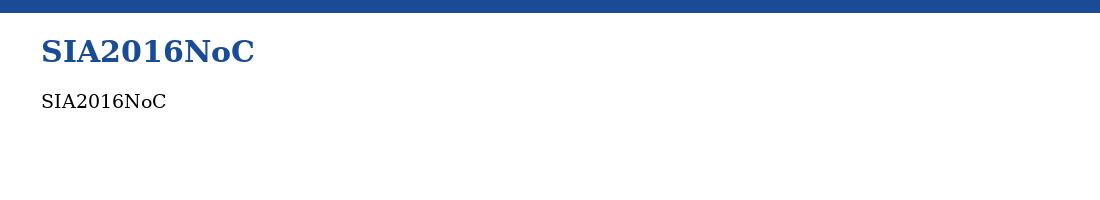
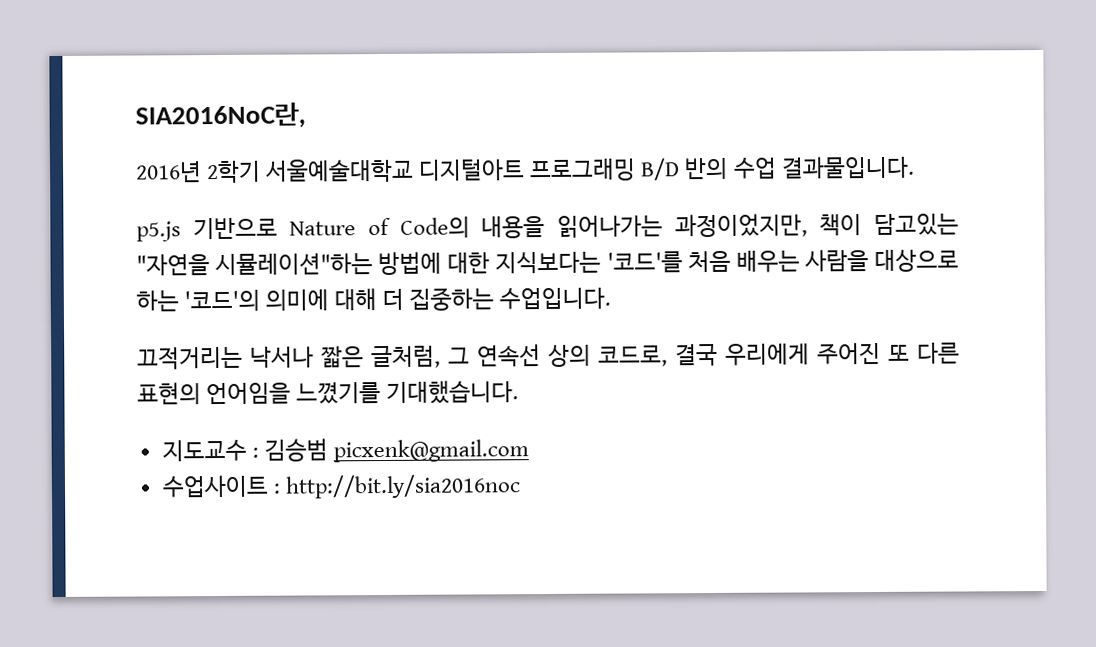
[41,40,255,62] [41,94,167,108] SIA2016NoC // SIA2016NoC -> [135,102,306,129] [136,155,915,184] [136,213,959,242] [136,249,959,276] [136,287,612,312] [137,342,960,370] [137,380,520,405] [161,438,529,463] [161,474,521,499] SIA2016NoC란, // 2016년 2학기 서울예술대학교 디지털아트 프로그래밍 B/D 반의 수업 결과물입니다. // p5.js 기반으로 Nature of Code의 내용을 읽어나가는 과정이었지만, 책이 담고있는 "자연을 시뮬레이션"하는 방법에 대한 지식보다는 '코드'를 처음 배우는 사람을 대상으로 하는 '코드'의 의미에 대해 더 집중하는 수업입니다. // 끄적거리는 낙서나 짧은 글처럼, 그 연속선 상의 코드로, 결국 우리에게 주어진 또 다른 표현의 언어임을 느꼈기를 기대했습니다. // 지도교수 : 김승범 picxenk@gmail.com // 수업사이트 : http://bit.ly/sia2016noc

